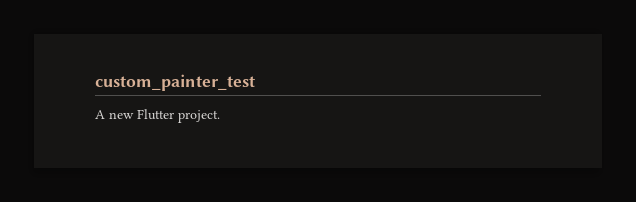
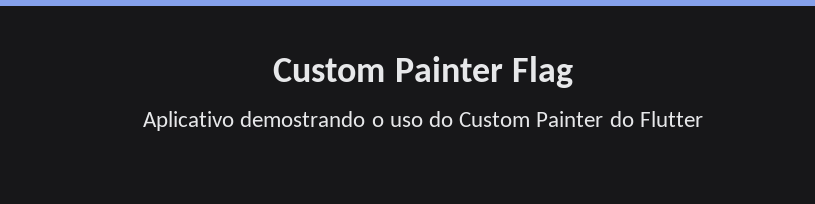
[95,74,255,91] [95,109,220,123] custom_painter_test // A new Flutter project. -> [272,56,574,88] [143,111,703,131] Custom Painter Flag // Aplicativo demostrando o uso do Custom Painter do Flutter

